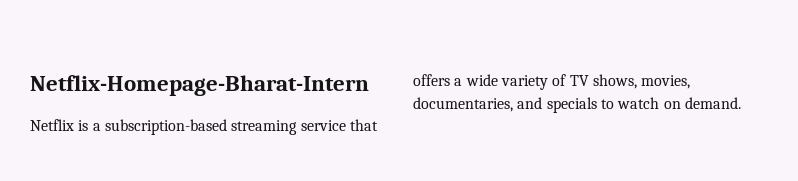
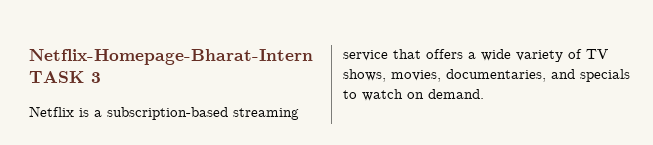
(369, 85) none -> [29,71,101,83] TASK 3

